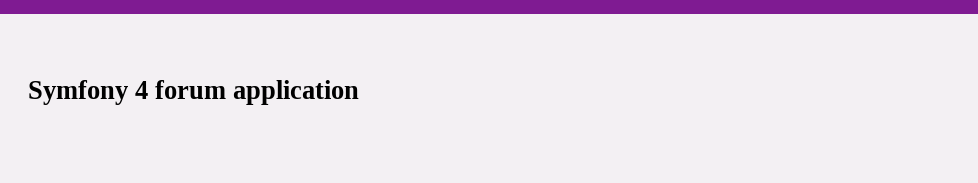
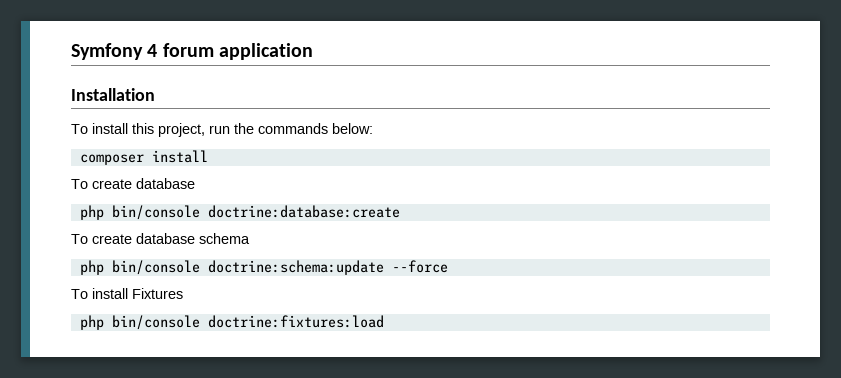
(360, 92) none -> [71,88,155,101] [71,123,373,137] [79,150,208,165] [71,178,195,189] [79,205,400,220] [71,233,250,244] [79,260,448,275] [71,288,183,299] [79,315,384,330] // Installation // To install this project, run the commands below: // composer install // To create database // php bin/console doctrine:database:create // To create database schema // php bin/console doctrine:schema:update --force // To install Fixtures // php bin/console doctrine:fixtures:load

